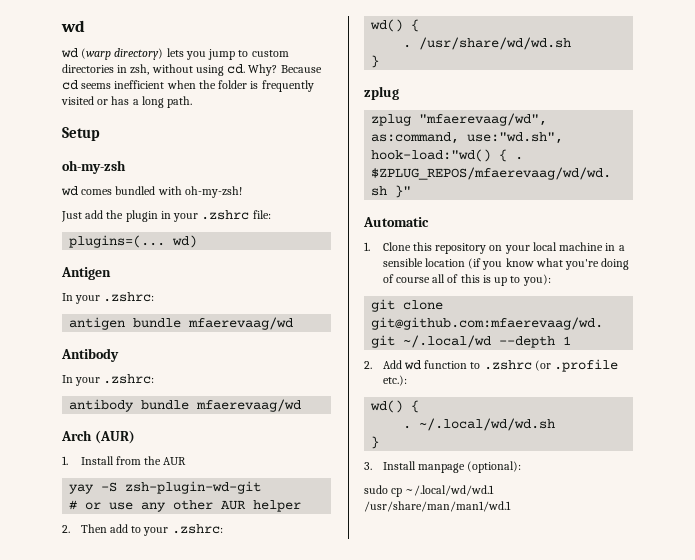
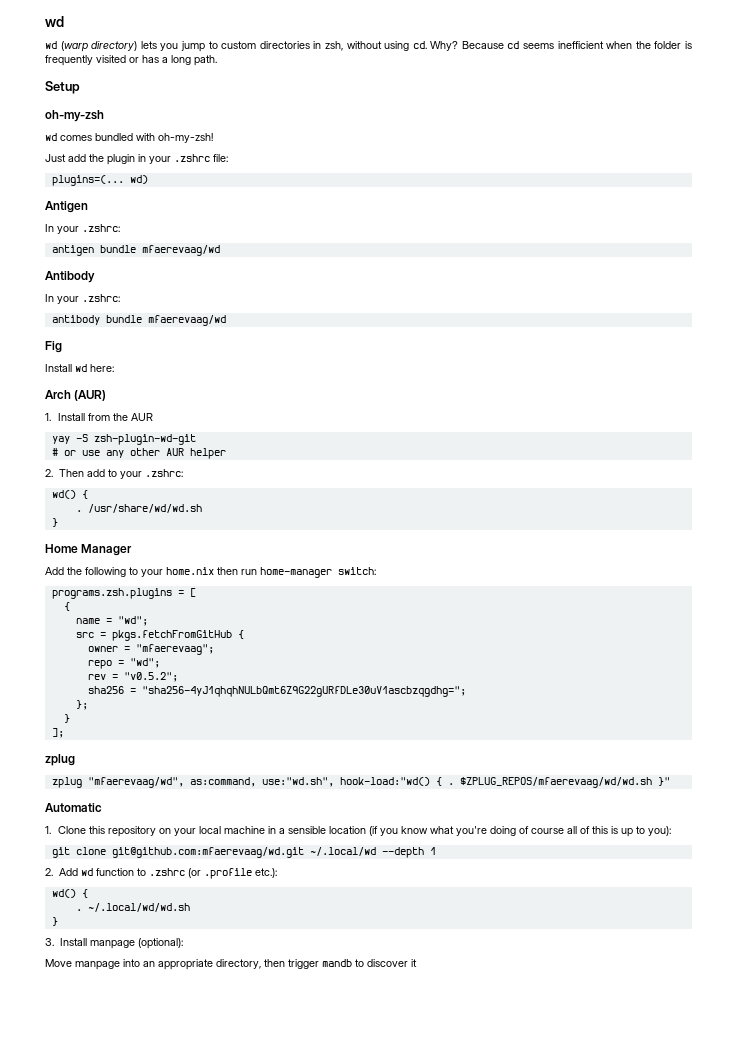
(302, 405) none -> [45,341,62,353] [45,364,114,372] // Fig // Install wd here:
(380, 61) none -> [45,544,133,556] [45,567,376,578] [51,588,196,599] [63,602,70,611] [75,616,148,626] [75,630,244,641] [87,644,214,655] [87,658,160,669] [87,672,178,682] [87,686,466,697] [75,700,88,710] [63,714,70,723] [51,728,64,738] // Home Manager // Add the following to your home.nix then run home-manager switch: // programs.zsh.plugins = [ // { // name = "wd"; // src = pkgs.fetchFromGitHub { // owner = "mfaerevaag"; // repo = "wd"; // rev = "v0.5.2"; // sha256 = "sha256-4yJ1qhqhNULbQmt6Z9G22gURfDLe30uV1ascbzqgdhg="; // }; // } // ];
[364,485,495,497] [364,501,511,512] sudo cp ~/.local/wd/wd.1 /usr/share/man/man1/wd.1 -> [45,959,417,970] Move manpage into an appropriate directory, then trigger mandb to discover it

